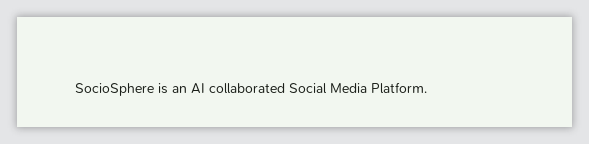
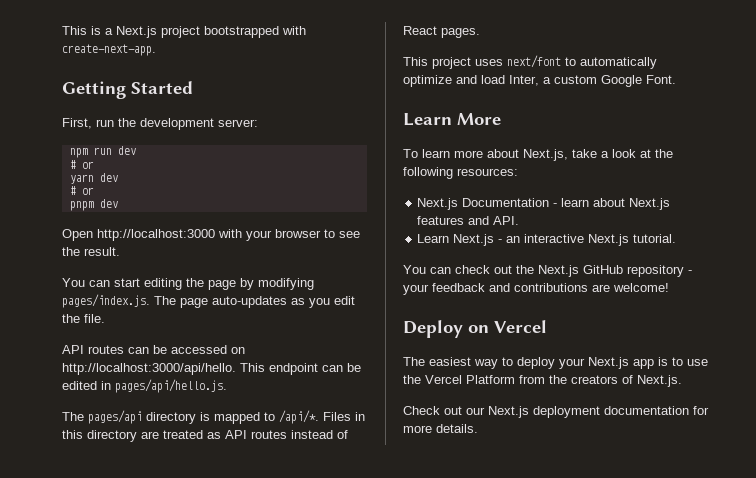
[75,82,427,96] SocioSphere is an AI collaborated Social Media Platform. -> [62,26,306,38] [62,44,156,56] [62,81,193,99] [62,118,258,130] [69,146,136,158] [69,160,94,169] [69,173,118,184] [69,186,94,195] [69,199,118,211] [62,229,360,241] [62,247,120,256] [62,278,314,290] [62,294,355,308] [62,314,105,323] [62,345,245,354] [62,363,361,375] [62,379,227,393] [62,410,365,424] [62,430,348,442] [403,26,480,38] [403,55,657,69] [403,75,676,87] [403,113,501,126] [403,149,673,161] [403,167,518,179] [417,198,671,210] [417,216,520,225] [417,234,677,246] [403,265,692,277] [403,283,669,295] [403,320,547,338] [403,357,708,369] [403,375,682,387] [403,406,709,418] [403,424,478,433] This is a Next.js project bootstrapped with create-next-app. // Getting Started // First, run the development server: // npm run dev // # or // yarn dev // # or // pnpm dev // Open http://localhost:3000 with your browser to see the result. // You can start editing the page by modifying pages/index.js. The page auto-updates as you edit the file. // API routes can be accessed on http://localhost:3000/api/hello. This endpoint can be edited in pages/api/hello.js. // The pages/api directory is mapped to /api/*. Files in this directory are treated as API routes instead of React pages. // This project uses next/font to automatically optimize and load Inter, a custom Google Font. // Learn More // To learn more about Next.js, take a look at the following resources: // Next.js Documentation - learn about Next.js features and API. // Learn Next.js - an interactive Next.js tutorial. // You can check out the Next.js GitHub repository - your feedback and contributions are welcome! // Deploy on Vercel // The easiest way to deploy your Next.js app is to use the Vercel Platform from the creators of Next.js. // Check out our Next.js deployment documentation for more details.

